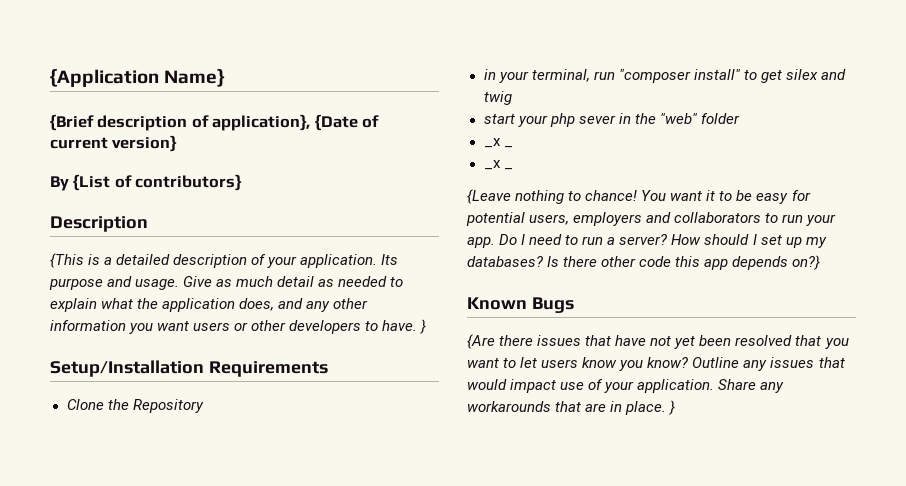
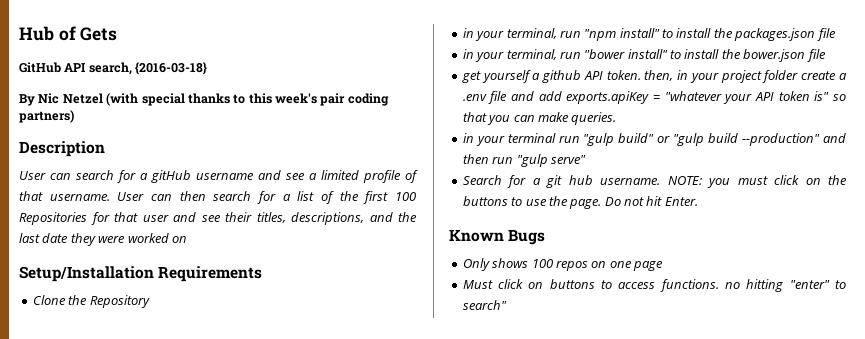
[50,69,226,87] [50,114,380,131] [50,135,178,152] [50,174,243,191] [50,216,148,232] [50,253,399,268] [49,276,404,290] [50,298,369,312] [50,319,427,334] {Application Name} // {Brief description of application}, {Date of current version} // By {List of contributors} // Description // {This is a detailed description of your application. Its purpose and usage. Give as much detail as needed to explain what the application does, and any other information you want users or other developers to have. } -> [19,26,118,41] [19,62,208,75] [19,93,389,106] [19,110,74,123] [19,141,105,157] [19,170,418,183] [19,191,417,204] [19,212,417,225] [19,233,187,246] Hub of Gets // GitHub API search, {2016-03-18} // By Nic Netzel (with special thanks to this week's pair coding partners) // Description // User can search for a gitHub username and see a limited profile of that username. User can then search for a list of the first 100 Repositories for that user and see their titles, descriptions, and the last date they were worked on
[618,69,846,83] [483,91,512,105] [483,113,740,127] [483,138,513,148] [483,160,513,170] [467,189,811,204] [466,212,837,226] [467,234,827,248] [467,255,821,270] [467,297,574,313] [467,334,849,349] [467,357,845,371] [467,379,785,393] [467,400,676,415] "composer install" to get silex and twig // start your php sever in the "web" folder // _x _ // _x _ // {Leave nothing to chance! You want it to be easy for potential users, employers and collaborators to run your app. Do I need to run a server? How should I set up my databases? Is there other code this app depends on?} // Known Bugs // {Are there issues that have not yet been resolved that you want to let users know you know? Outline any issues that would impact use of your application. Share any workarounds that are in place. } -> [584,28,836,41] [462,49,826,62] [461,70,847,83] [462,91,847,104] [462,112,617,125] [462,133,846,146] [462,154,586,167] [462,175,848,188] [462,196,698,209] [449,229,546,245] [462,258,663,271] [462,279,846,292] [462,300,507,310] "npm install" to install the packages.json file // in your terminal, run "bower install" to install the bower.json file // get yourself a github API token. then, in your project folder create a .env file and add exports.apiKey = "whatever your API token is" so that you can make queries. // in your terminal run "gulp build" or "gulp build --production" and then run "gulp serve" // Search for a git hub username. NOTE: you must click on the buttons to use the page. Do not hit Enter. // Known Bugs // Only shows 100 repos on one page // Must click on buttons to access functions. no hitting "enter" to search"

